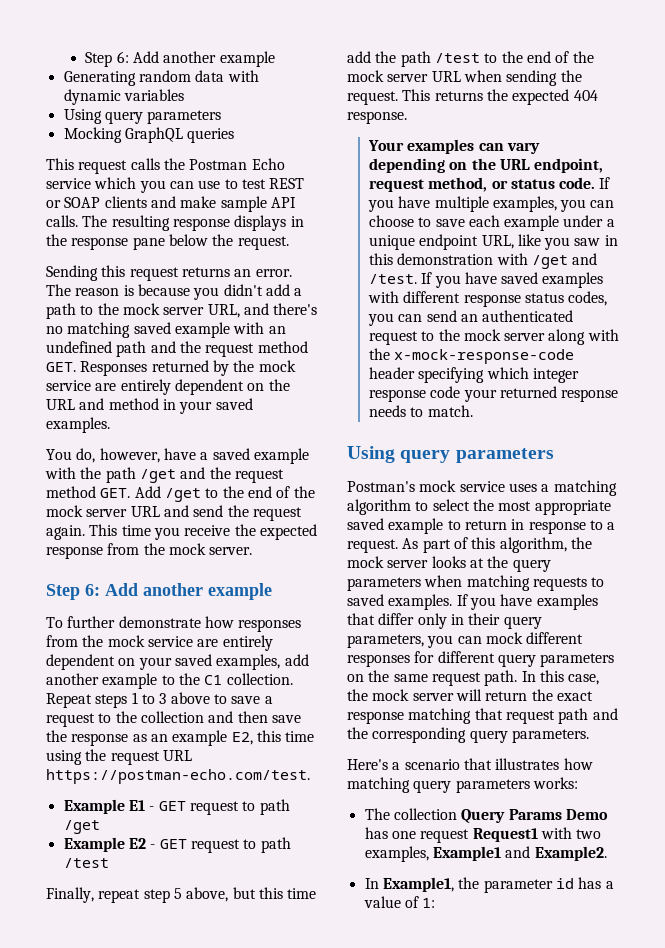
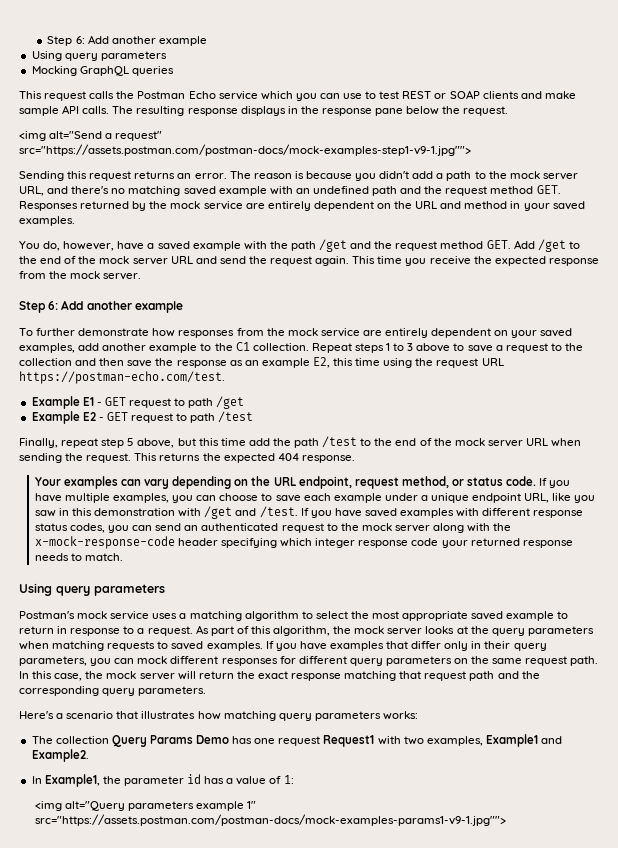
[85,51,275,67] [63,70,259,86] [63,89,184,105] Step 6: Add another example // Generating random data with dynamic variables -> [47,35,207,46] Step 6: Add another example
(289, 243) none -> [19,131,163,141] [19,144,471,156] // <img alt="Send a request" src="https://assets.postman.com/postman-docs/mock-examples-step1-v9-1.jpg"">
(436, 903) none -> [34,801,257,811] [34,814,506,826] // <img alt="Query parameters example 1" src="https://assets.postman.com/postman-docs/mock-examples-params1-v9-1.jpg"">

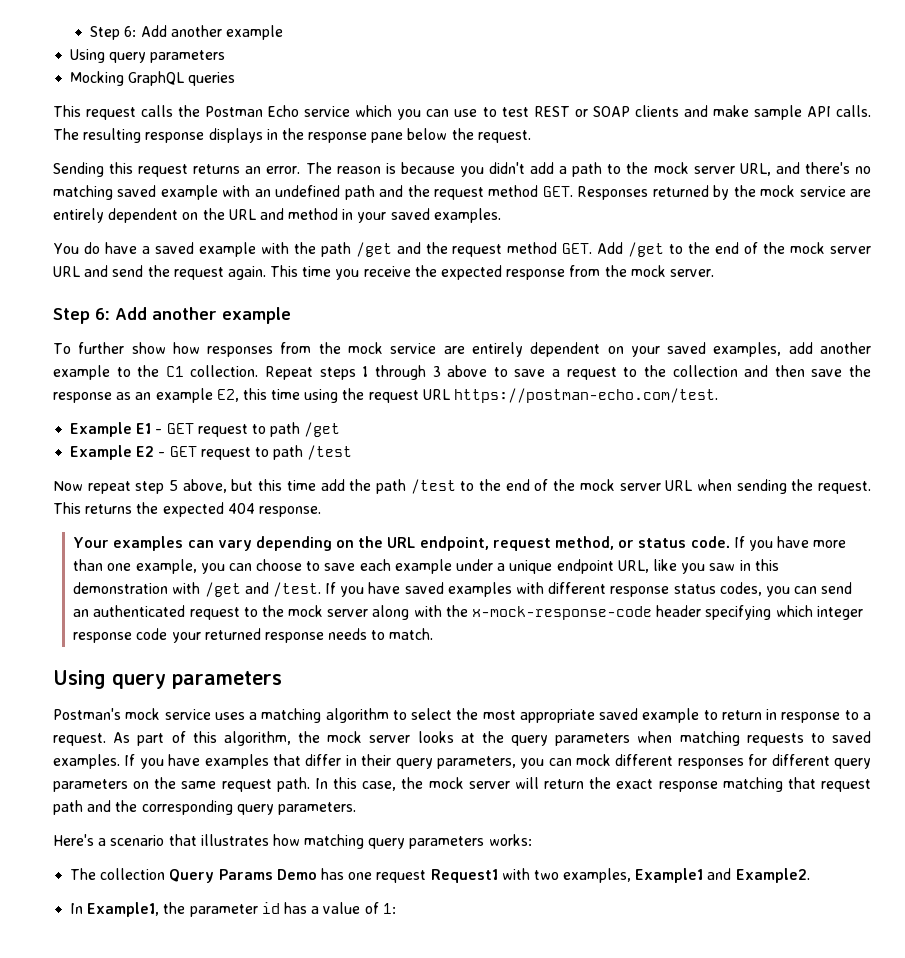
[19,131,163,141] [19,144,471,156] // <img alt="Send a request" src="https://assets.postman.com/postman-docs/mock-examples-step1-v9-1.jpg""> -> (531, 136) none
[43,241,115,251] do, however, -> [83,242,100,254] do
[78,328,150,336] demonstrate -> [131,342,166,354] show
[393,343,405,351] to -> [374,365,426,380] through
[19,438,58,448] Finally, -> [53,481,83,491] Now
[64,493,170,503] multiple examples, -> [813,540,847,548] [73,559,197,574] more than one example,
[444,641,469,651] only -> (342, 760) none
[34,801,257,811] [34,814,506,826] // <img alt="Query parameters example 1" src="https://assets.postman.com/postman-docs/mock-examples-params1-v9-1.jpg""> -> (396, 908) none

